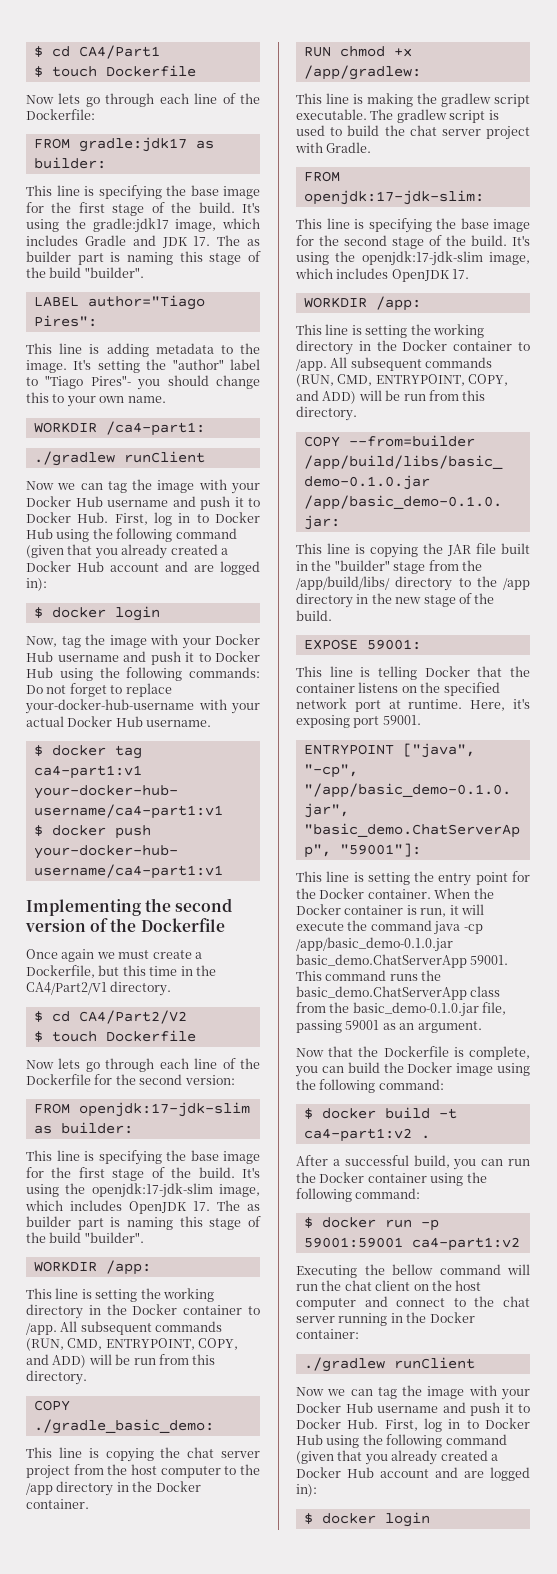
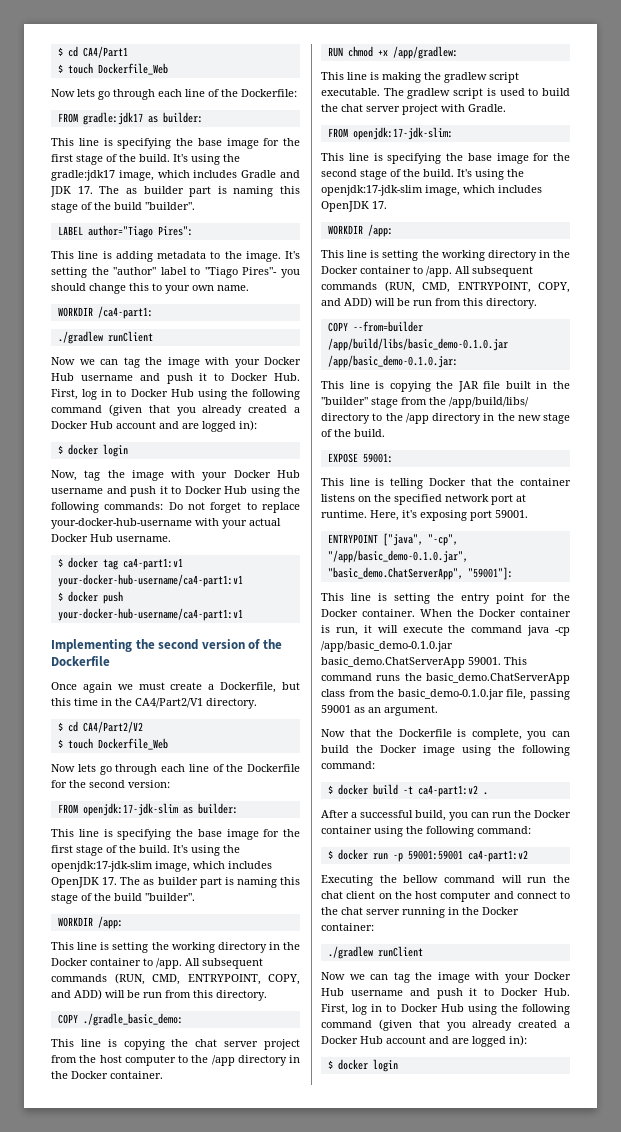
[105,65,196,77] Dockerfile -> [97,63,168,75] Dockerfile_Web
[105,1030,196,1042] Dockerfile -> [97,738,168,750] Dockerfile_Web

